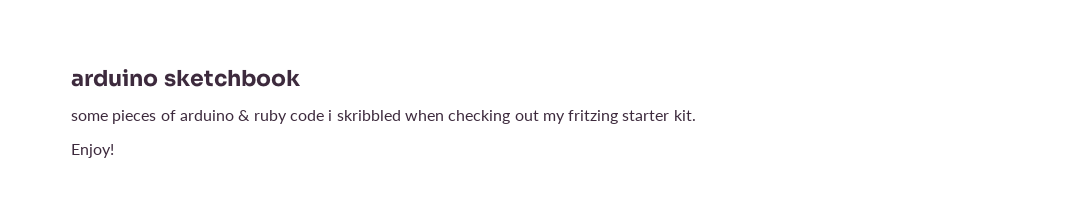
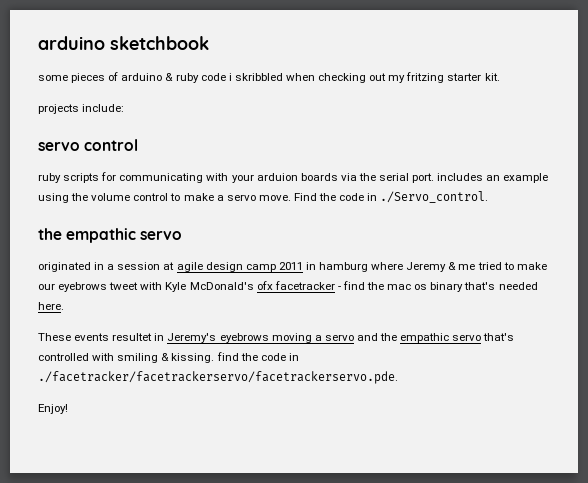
(696, 115) none -> [38,104,125,114] [38,139,139,151] [38,172,549,183] [38,191,489,203] [38,228,183,243] [38,262,547,272] [38,281,538,292] [38,302,64,310] [38,333,515,343] [38,352,299,363] [38,371,398,384] // projects include: // servo control // ruby scripts for communicating with your arduion boards via the serial port. includes an example using the volume control to make a servo move. Find the code in ./Servo_control. // the empathic servo // originated in a session at agile design camp 2011 in hamburg where Jeremy & me tried to make our eyebrows tweet with Kyle McDonald's ofx facetracker - find the mac os binary that's needed here. // These events resultet in Jeremy's eyebrows moving a servo and the empathic servo that's controlled with smiling & kissing. find the code in ./facetracker/facetrackerservo/facetrackerservo.pde.

